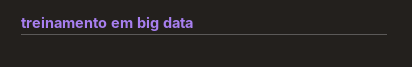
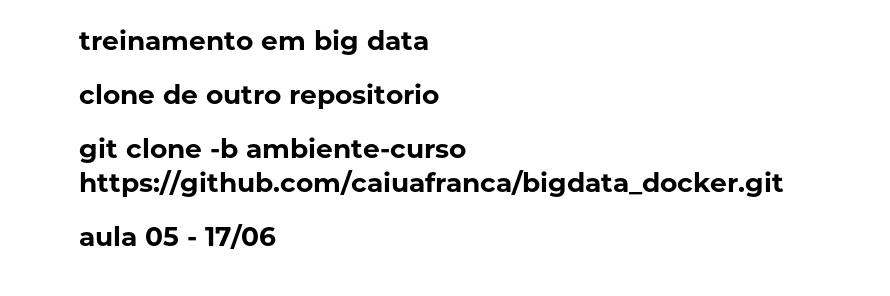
(193, 22) none -> [79,83,439,109] [79,137,466,163] [79,170,784,197] [79,224,276,249] // clone de outro repositorio // git clone -b ambiente-curso https://github.com/caiuafranca/bigdata_docker.git // aula 05 - 17/06

